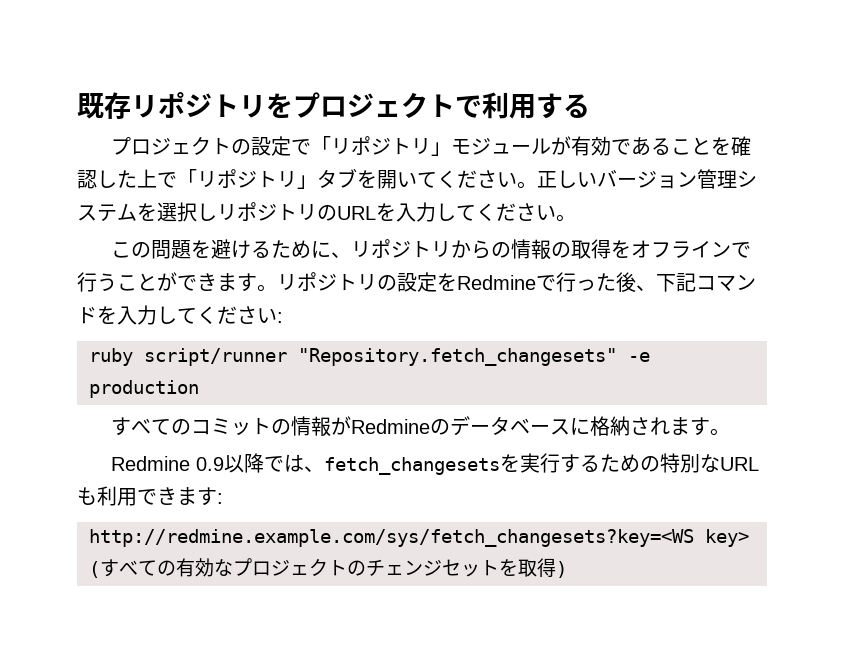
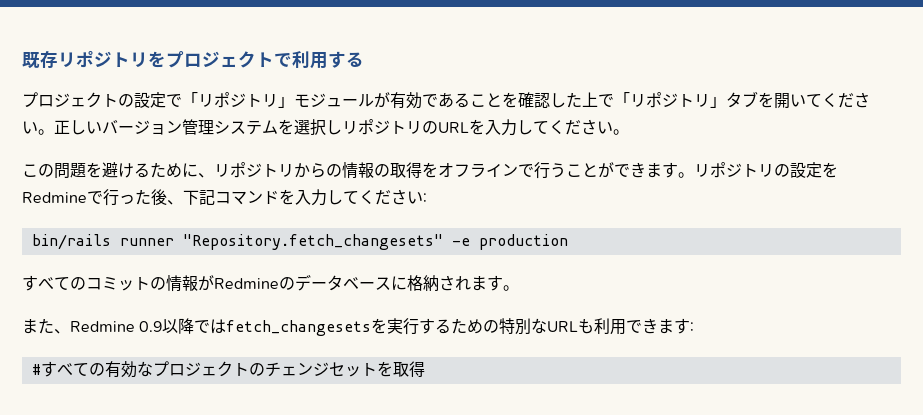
[89,348,287,366] ruby script/runner -> [31,234,174,250] bin/rails runner
(731, 432) none -> [22,318,70,334] また、
[304,466,325,472] 、 -> (227, 326) none
[89,529,749,547] [89,561,100,578] http://redmine.example.com/sys/fetch_changesets?key=<WS key> ( -> [31,364,41,375] #
[556,561,567,578] ) -> (425, 369) none

